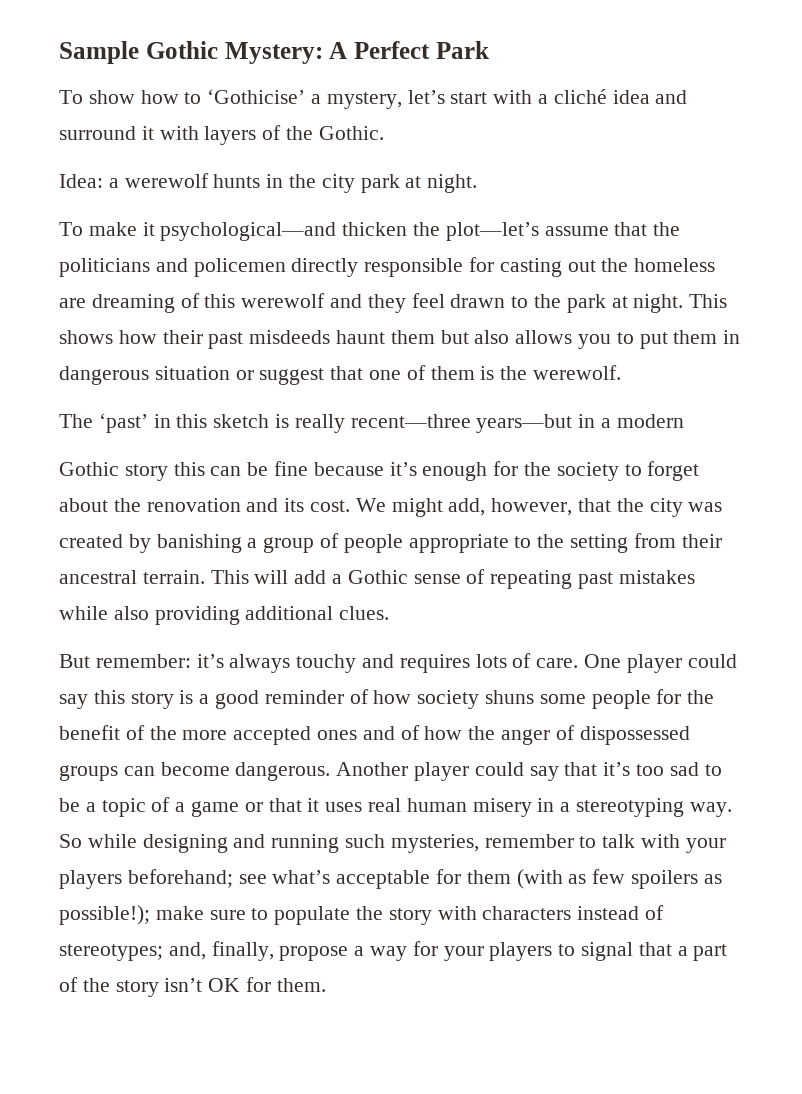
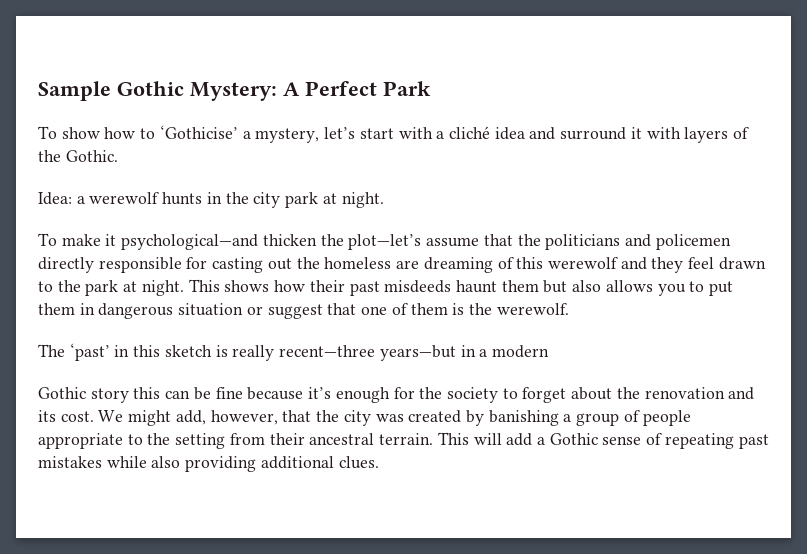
[59,653,737,673] [59,689,715,709] [59,725,690,745] [59,762,722,781] [59,797,732,817] [59,834,726,853] [59,869,722,889] [59,905,665,925] [59,941,728,961] [59,977,326,997] // But remember: it’s always touchy and requires lots of care. One player could say this story is a good reminder of how society shuns some people for the benefit of the more accepted ones and of how the anger of dispossessed groups can become dangerous. Another player could say that it’s too sad to be a topic of a game or that it uses real human misery in a stereotyping way. So while designing and running such mysteries, remember to talk with your players beforehand; see what’s acceptable for them (with as few spoilers as possible!); make sure to populate the story with characters instead of stereotypes; and, finally, propose a way for your players to signal that a part of the story isn’t OK for them. -> (379, 462) none

